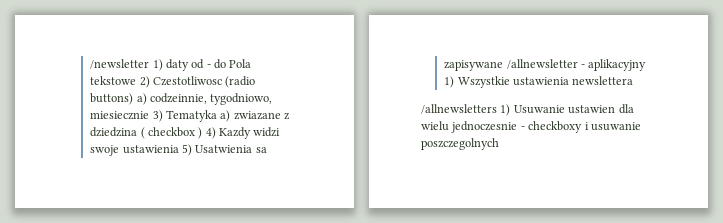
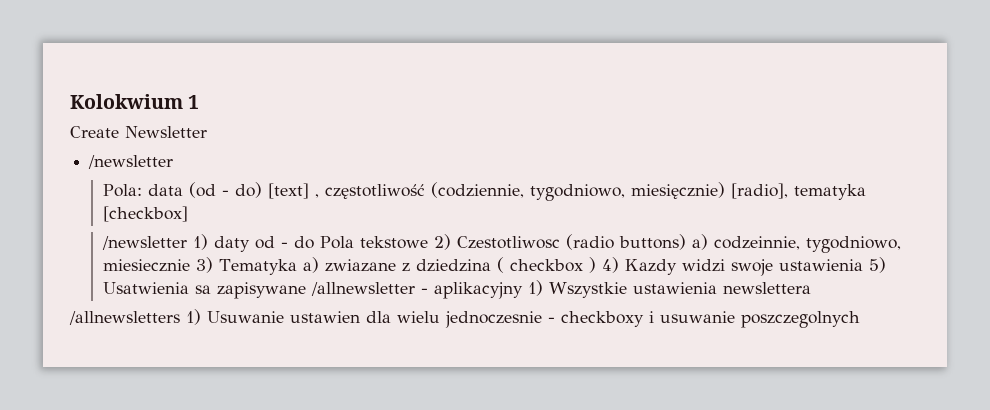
(90, 64) none -> [70,94,200,109] [70,126,207,138] [88,155,174,169] [102,182,866,201] [102,206,188,222] Kolokwium 1 // Create Newsletter // /newsletter // Pola: data (od - do) [text] , częstotliwość (codziennie, tygodniowo, miesięcznie) [radio], tematyka [checkbox] //

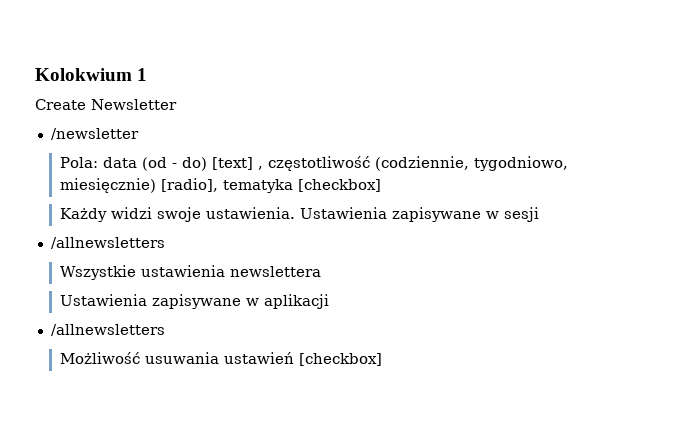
[101,234,901,253] [102,257,886,276] [102,280,811,299] [69,309,860,328] /newsletter 1) daty od - do Pola tekstowe 2) Czestotliwosc (radio buttons) a) codzeinnie, tygodniowo, miesiecznie 3) Tematyka a) zwiazane z dziedzina ( checkbox ) 4) Kazdy widzi swoje ustawienia 5) Usatwienia sa zapisywane /allnewsletter - aplikacyjny 1) Wszystkie ustawienia newslettera // /allnewsletters 1) Usuwanie ustawien dla wielu jednoczesnie - checkboxy i usuwanie poszczegolnych -> [59,207,539,222] [50,237,165,249] [59,265,321,280] [59,294,329,309] [50,324,165,336] [59,352,382,366] Każdy widzi swoje ustawienia. Ustawienia zapisywane w sesji // /allnewsletters // Wszystkie ustawienia newslettera // Ustawienia zapisywane w aplikacji // /allnewsletters // Możliwość usuwania ustawień [checkbox]

